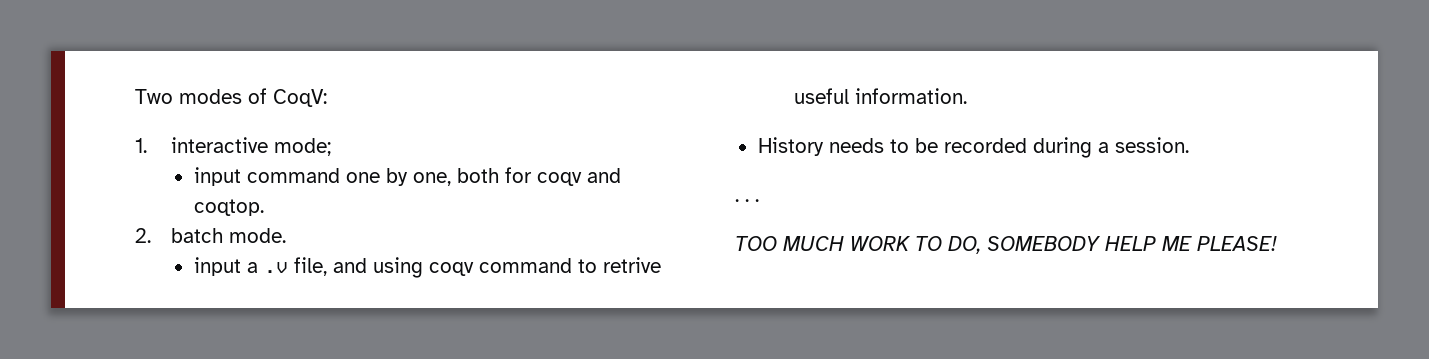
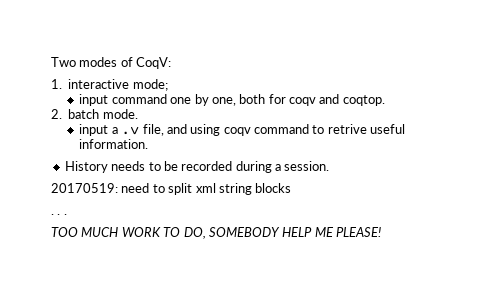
(1189, 145) none -> [51,183,292,195] // 20170519: need to split xml string blocks

